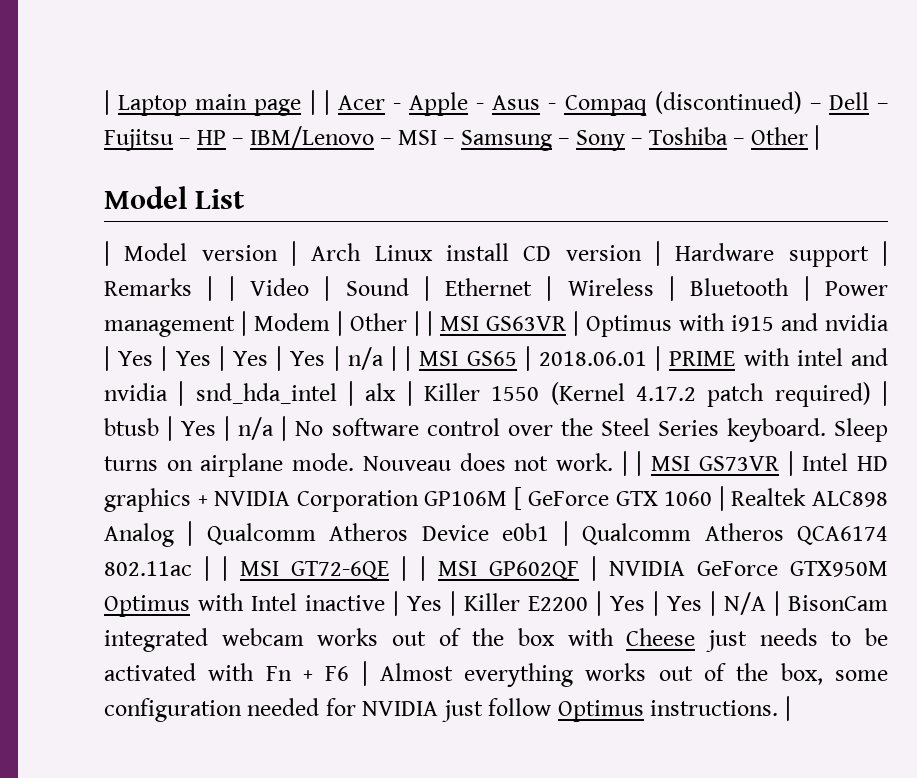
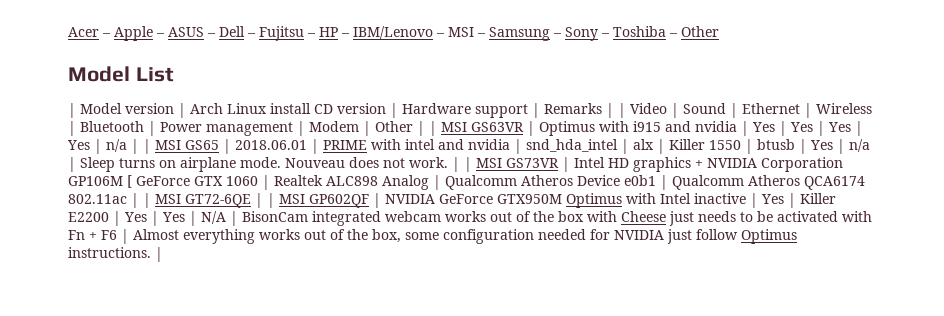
[104,90,802,116] | Laptop main page | | Acer - Apple - Asus - Compaq (discontinued) -> [68,26,204,41] Acer – Apple – ASUS
[814,125,821,150] | -> (719, 31) none
[550,382,871,407] (Kernel 4.17.2 patch required) -> (741, 145) none
[295,418,826,442] No software control over the Steel Series keyboard. -> (76, 164) none

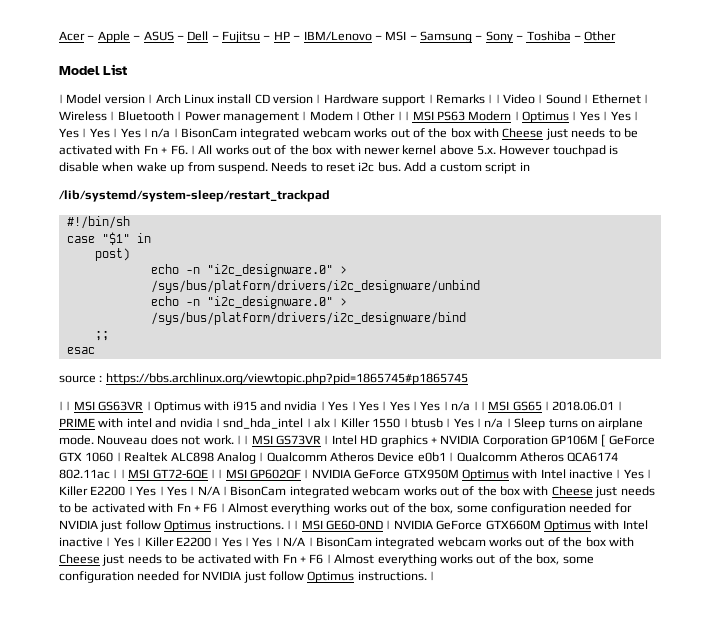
(467, 127) none -> [436,111,638,123] [59,128,638,140] [59,145,619,157] [59,162,530,174] [59,190,330,202] [66,216,130,229] [66,232,151,245] [94,248,130,261] [150,264,347,277] [150,280,480,293] [150,296,347,309] [150,312,466,325] [94,331,109,341] [66,347,95,354] [59,373,468,385] [59,401,95,411] PS63 Modern | Optimus | Yes | Yes | Yes | Yes | Yes | n/a | BisonCam integrated webcam works out of the box with Cheese just needs to be activated with Fn + F6. | All works out of the box with newer kernel above 5.x. However touchpad is disable when wake up from suspend. Needs to reset i2c bus. Add a custom script in // /lib/systemd/system-sleep/restart_trackpad // #!/bin/sh // case "$1" in // post) // echo -n "i2c_designware.0" > /sys/bus/platform/drivers/i2c_designware/unbind // echo -n "i2c_designware.0" > /sys/bus/platform/drivers/i2c_designware/bind // ;; // esac // source : https://bbs.archlinux.org/viewtopic.php?pid=1865745#p1865745 // | | MSI
(163, 254) none -> [294,520,648,532] [59,537,634,549] [59,554,594,566] [59,571,434,583] | MSI GE60-0ND | NVIDIA GeForce GTX660M Optimus with Intel inactive | Yes | Killer E2200 | Yes | Yes | N/A | BisonCam integrated webcam works out of the box with Cheese just needs to be activated with Fn + F6 | Almost everything works out of the box, some configuration needed for NVIDIA just follow Optimus instructions. |

